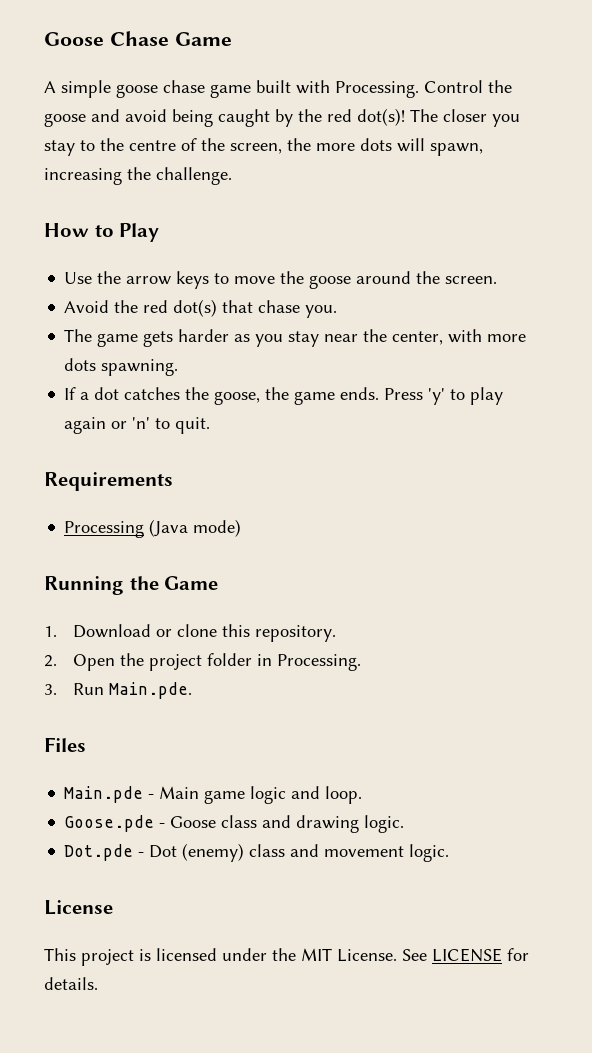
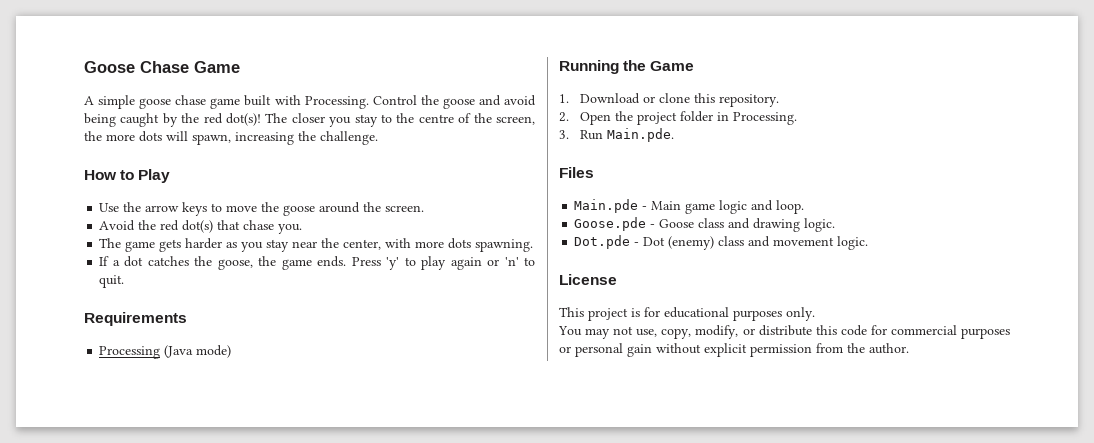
[156,948,529,962] [44,977,98,990] licensed under the MIT License. See LICENSE for details. -> [644,307,815,321] [558,325,1010,339] [559,343,909,357] for educational purposes only. // You may not use, copy, modify, or distribute this code for commercial purposes or personal gain without explicit permission from the author.

